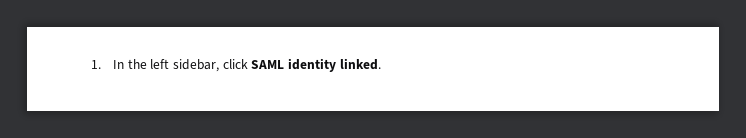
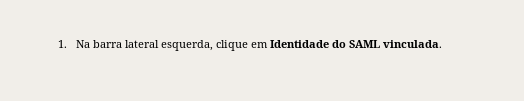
[113,58,381,72] In the left sidebar, click SAML identity linked. -> [75,40,442,51] Na barra lateral esquerda, clique em Identidade do SAML vinculada.

